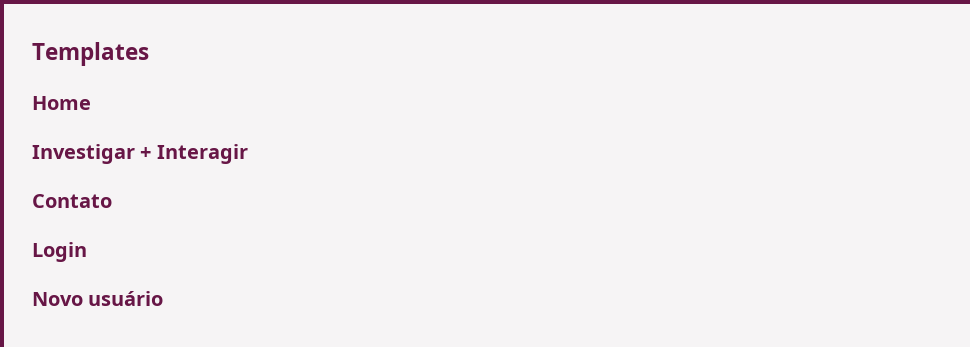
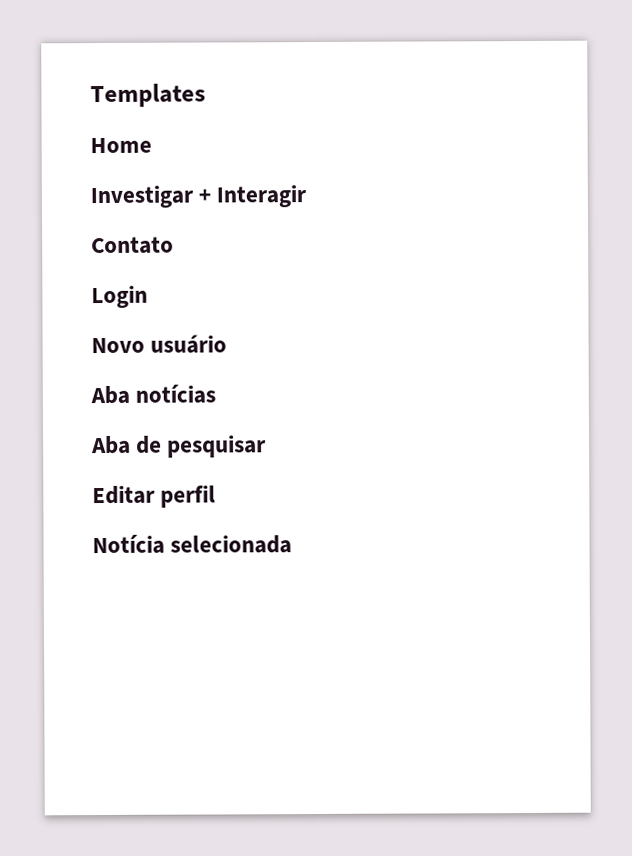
(164, 298) none -> [90,384,217,405] [91,435,268,458] [92,485,217,508] [92,534,293,555] // Aba notícias // Aba de pesquisar // Editar perfil // Notícia selecionada

